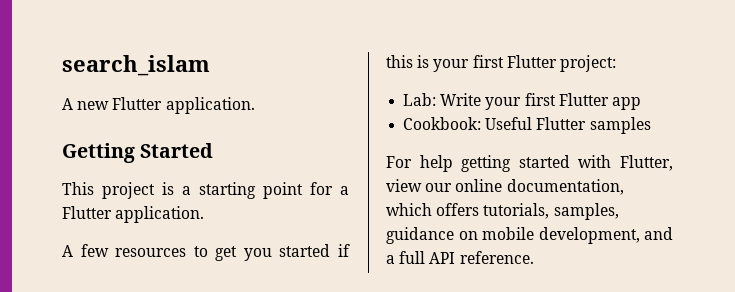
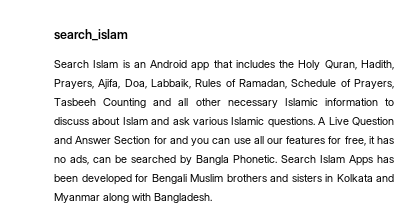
[62,97,255,114] [62,143,214,163] [62,182,349,199] [62,206,205,223] [62,244,350,261] [386,55,616,72] [403,93,641,110] [403,117,651,134] [386,155,673,172] [386,179,624,195] [386,203,619,220] [386,227,673,244] [386,251,534,264] A new Flutter application. // Getting Started // This project is a starting point for a Flutter application. // A few resources to get you started if this is your first Flutter project: // Lab: Write your first Flutter app // Cookbook: Useful Flutter samples // For help getting started with Flutter, view our online documentation, which offers tutorials, samples, guidance on mobile development, and a full API reference. -> [54,60,394,71] [54,79,394,89] [54,98,394,108] [54,117,394,128] [54,136,395,146] [54,155,394,166] [54,174,394,185] [54,193,212,203] Search Islam is an Android app that includes the Holy Quran, Hadith, Prayers, Ajifa, Doa, Labbaik, Rules of Ramadan, Schedule of Prayers, Tasbeeh Counting and all other necessary Islamic information to discuss about Islam and ask various Islamic questions. A Live Question and Answer Section for and you can use all our features for free, it has no ads, can be searched by Bangla Phonetic. Search Islam Apps has been developed for Bengali Muslim brothers and sisters in Kolkata and Myanmar along with Bangladesh.

